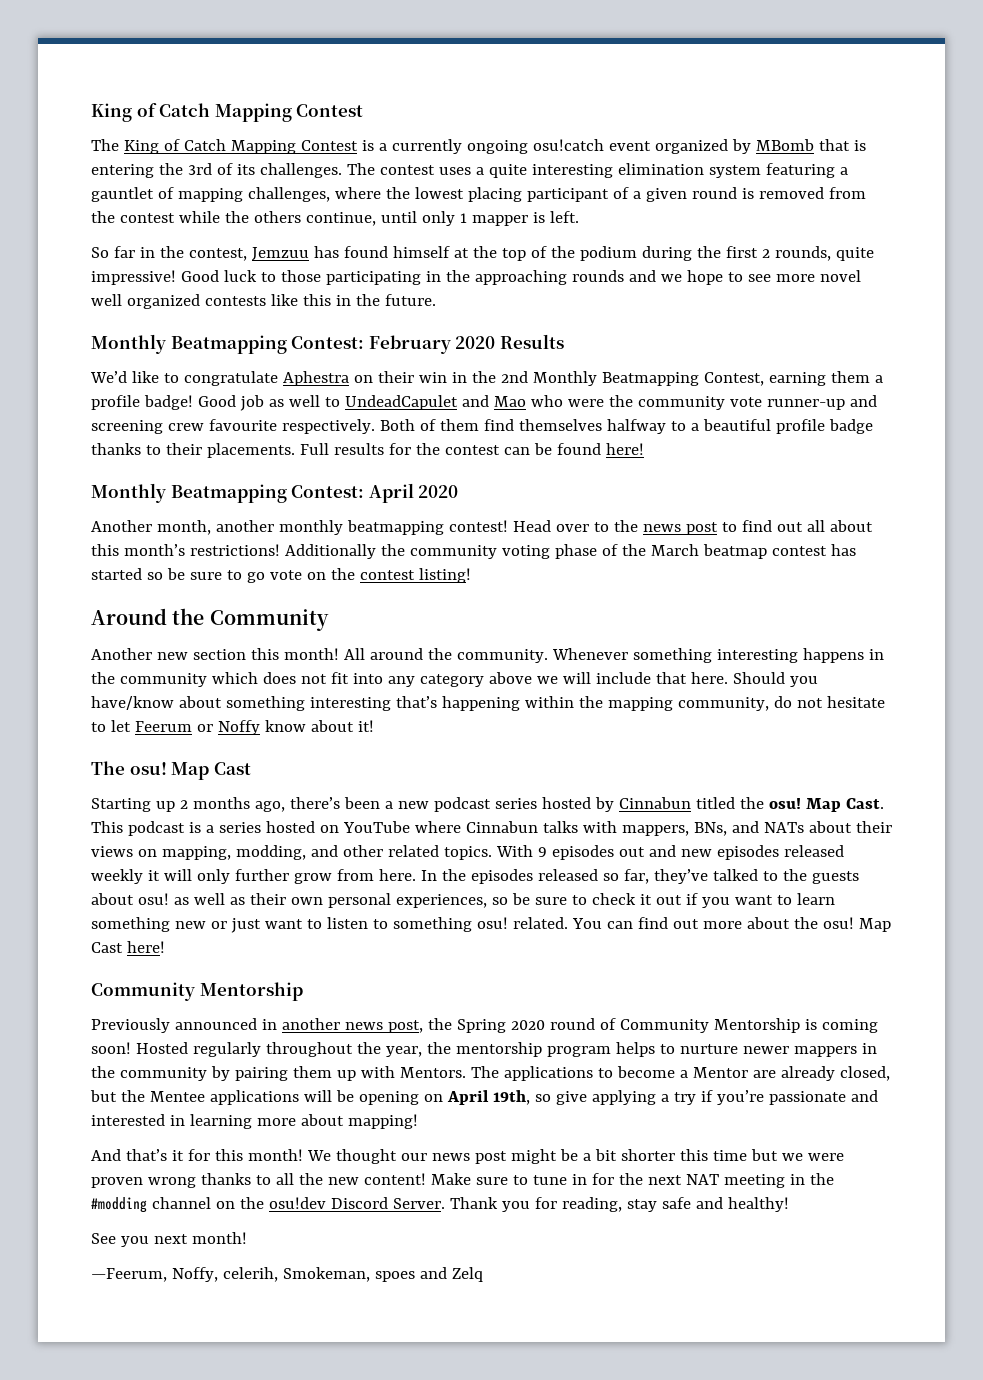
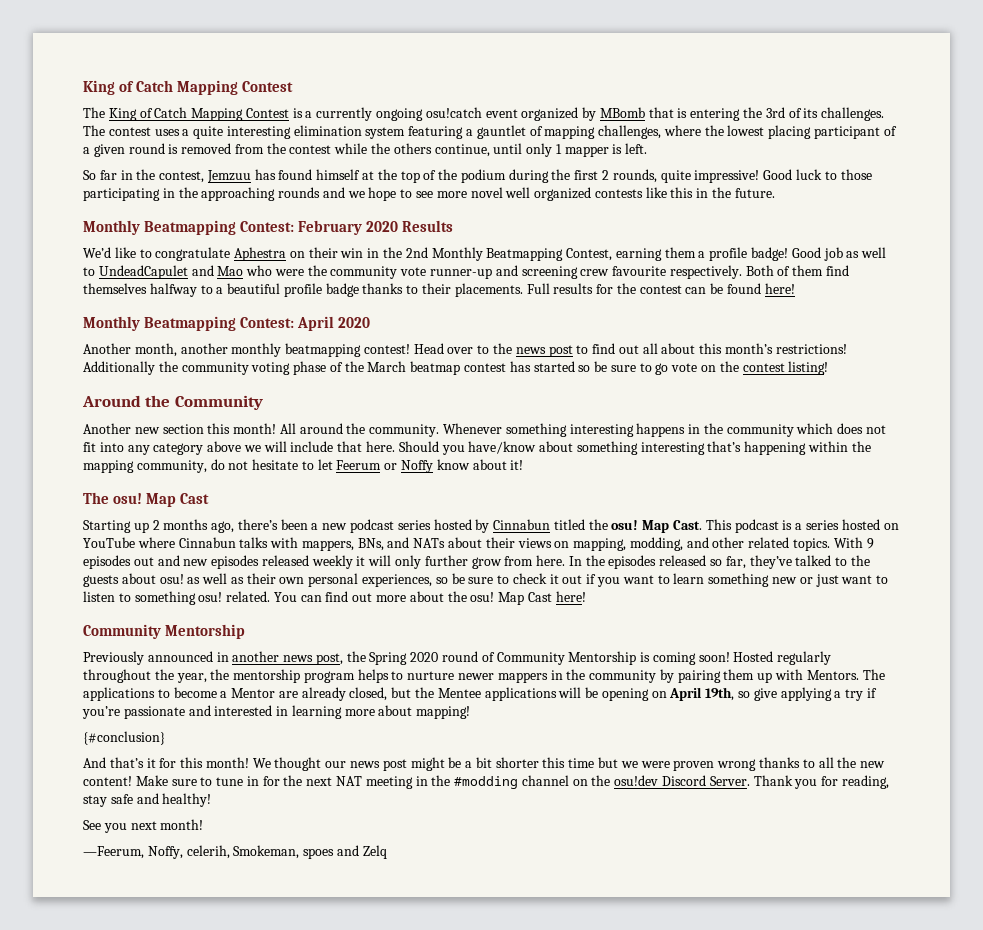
(418, 1121) none -> [83,731,165,745] // {#conclusion}

